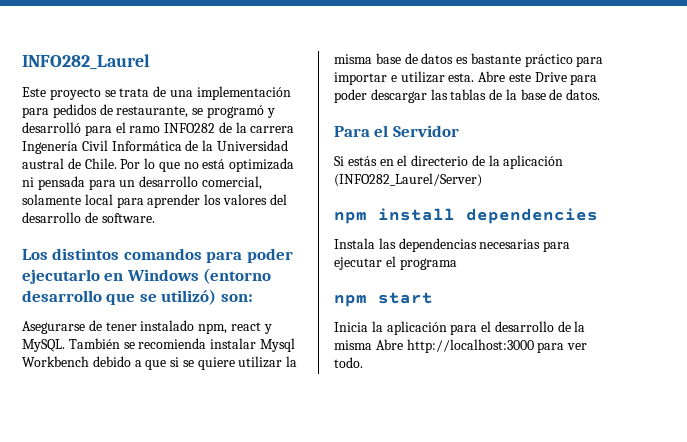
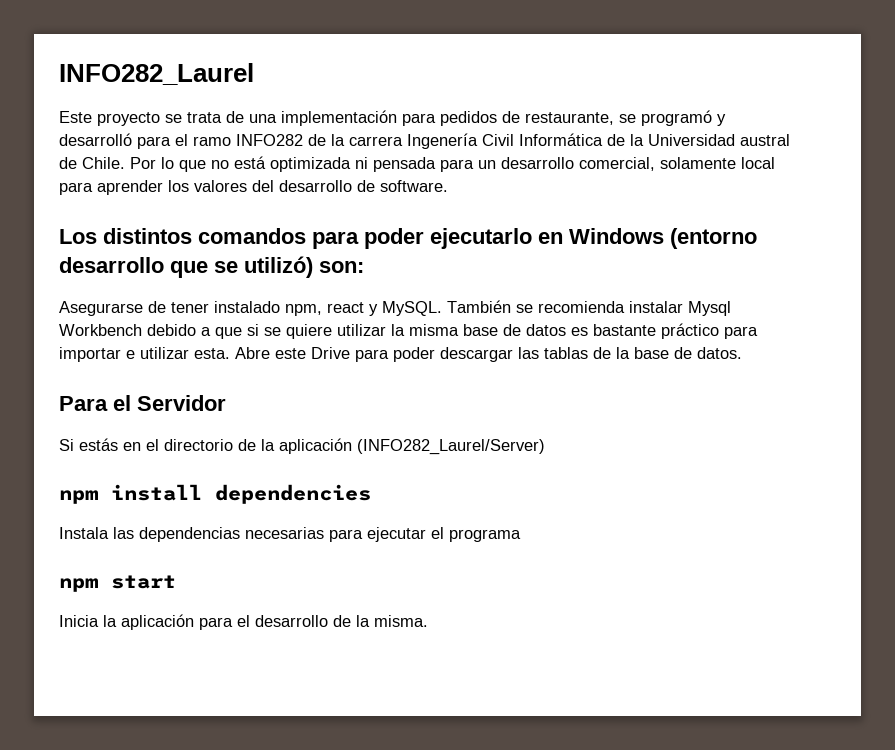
[411,155,469,166] directerio -> [164,439,233,451] directorio
[334,339,588,353] [334,357,363,368] misma Abre http://localhost:3000 para ver todo. -> [374,615,428,627] misma.

